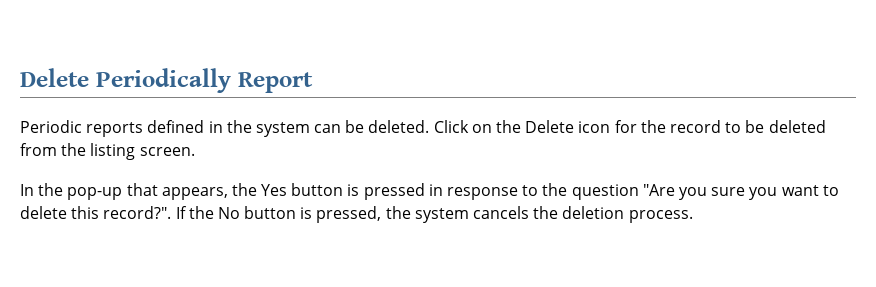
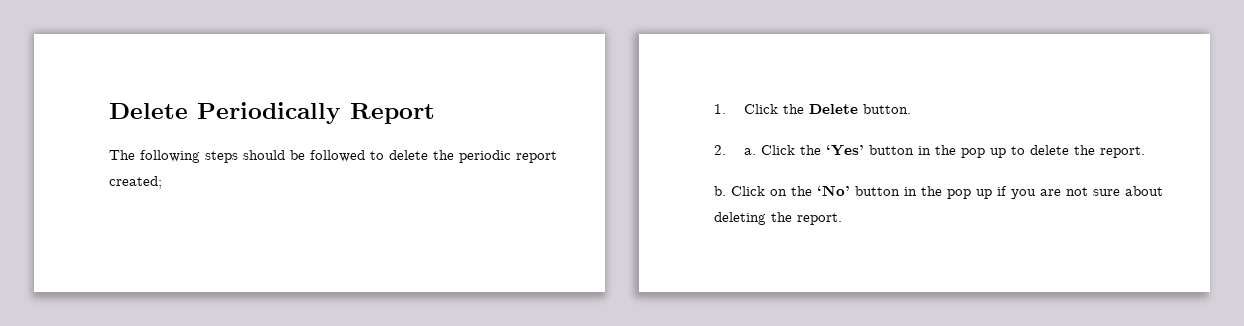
[20,120,826,137] [20,143,195,160] [20,183,839,200] [20,206,693,223] Periodic reports defined in the system can be deleted. Click on the Delete icon for the record to be deleted from the listing screen. // In the pop-up that appears, the Yes button is pressed in response to the question "Are you sure you want to delete this record?". If the No button is pressed, the system cancels the deletion process. -> [109,150,557,163] [109,176,162,189] [714,104,911,114] [714,145,1145,158] [714,185,1163,199] [714,212,842,225] The following steps should be followed to delete the periodic report created; // 1. Click the Delete button. // 2. a. Click the ‘Yes’ button in the pop up to delete the report. // b. Click on the ‘No’ button in the pop up if you are not sure about deleting the report.

